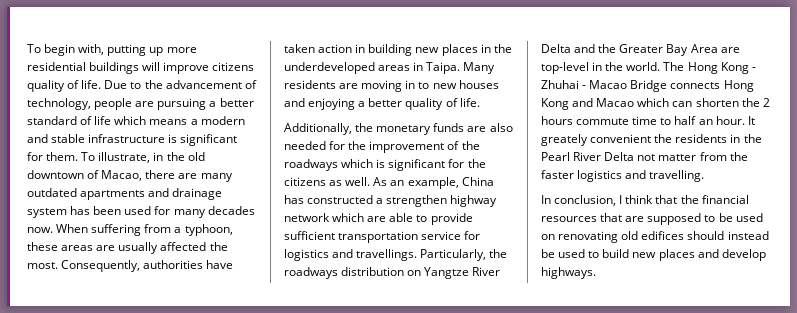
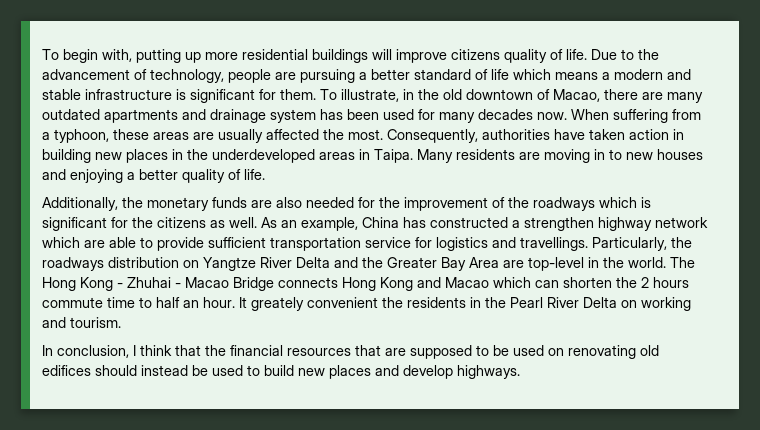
[637,152,748,161] [541,170,705,182] not matter from the faster logistics and travelling. -> [621,297,691,311] [42,317,121,328] on working and tourism.

